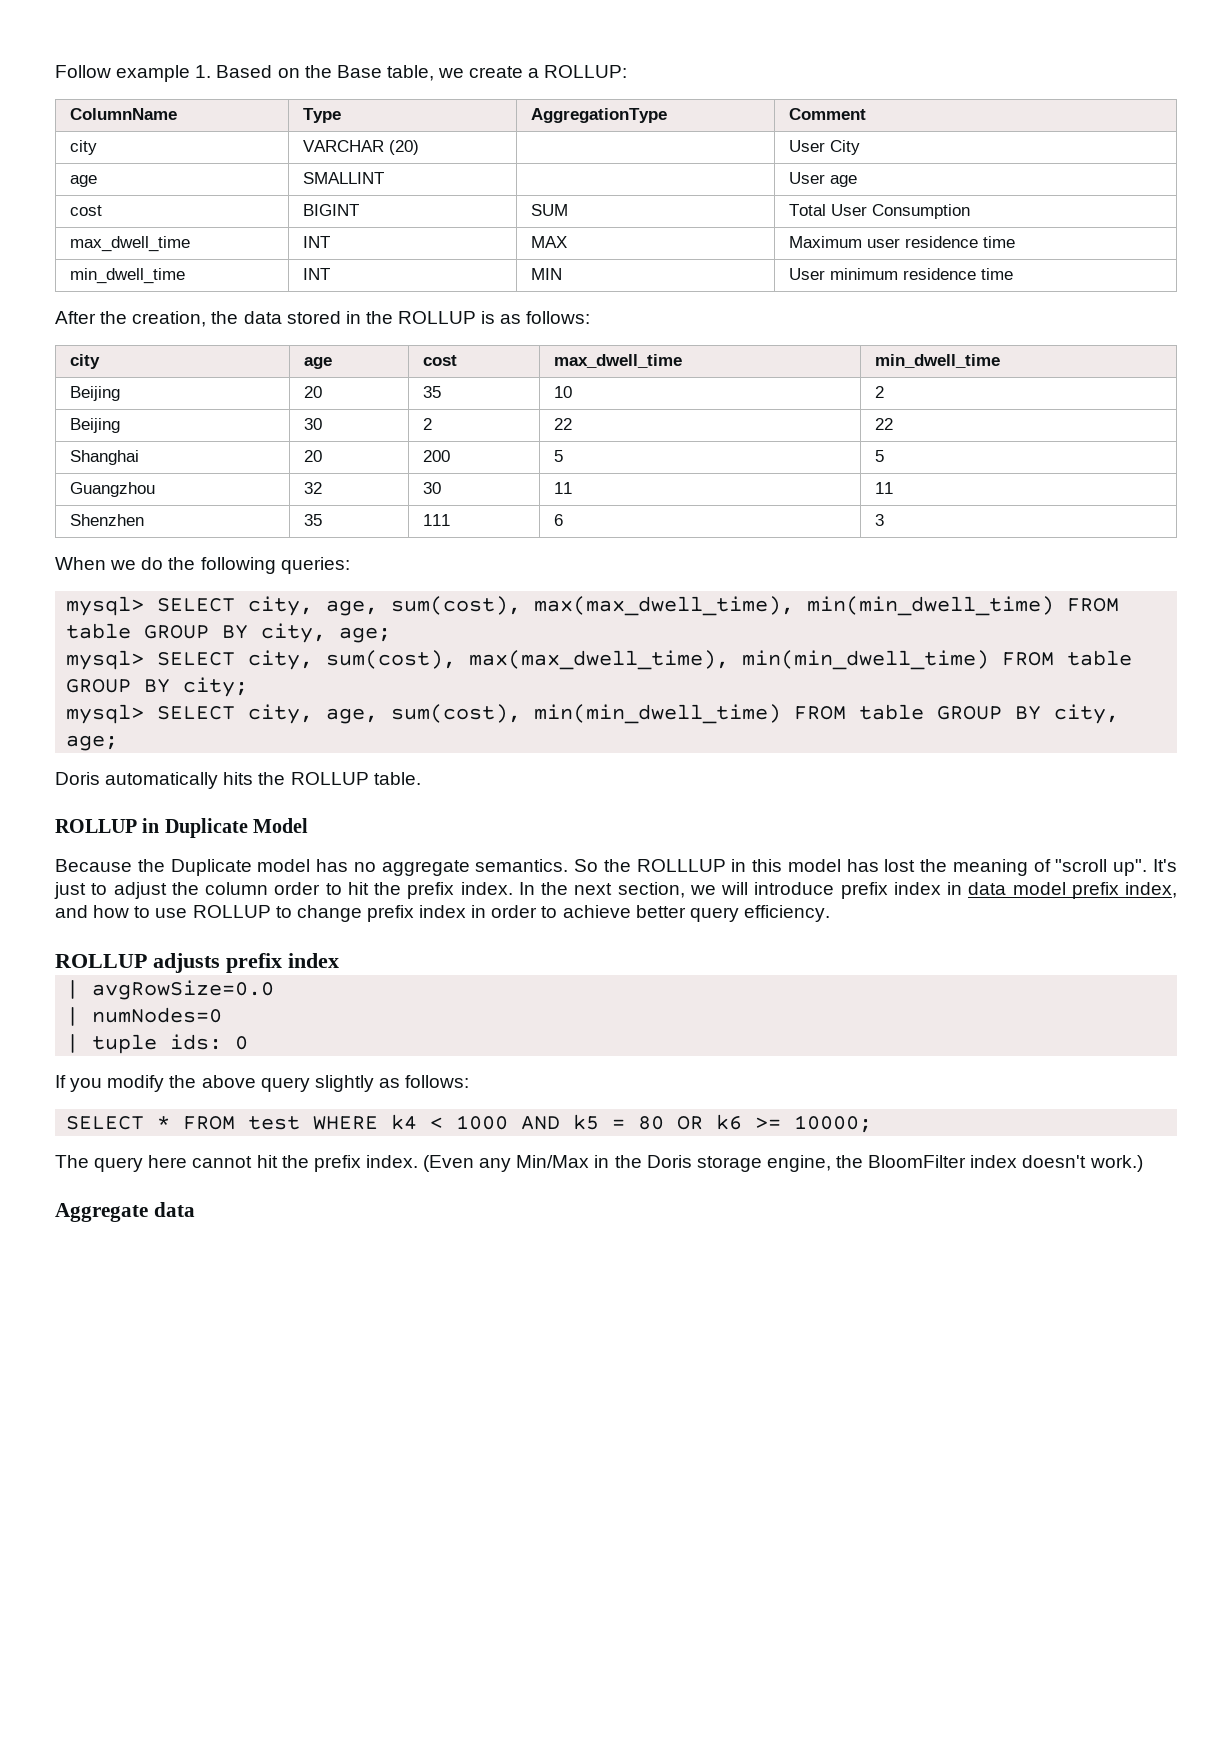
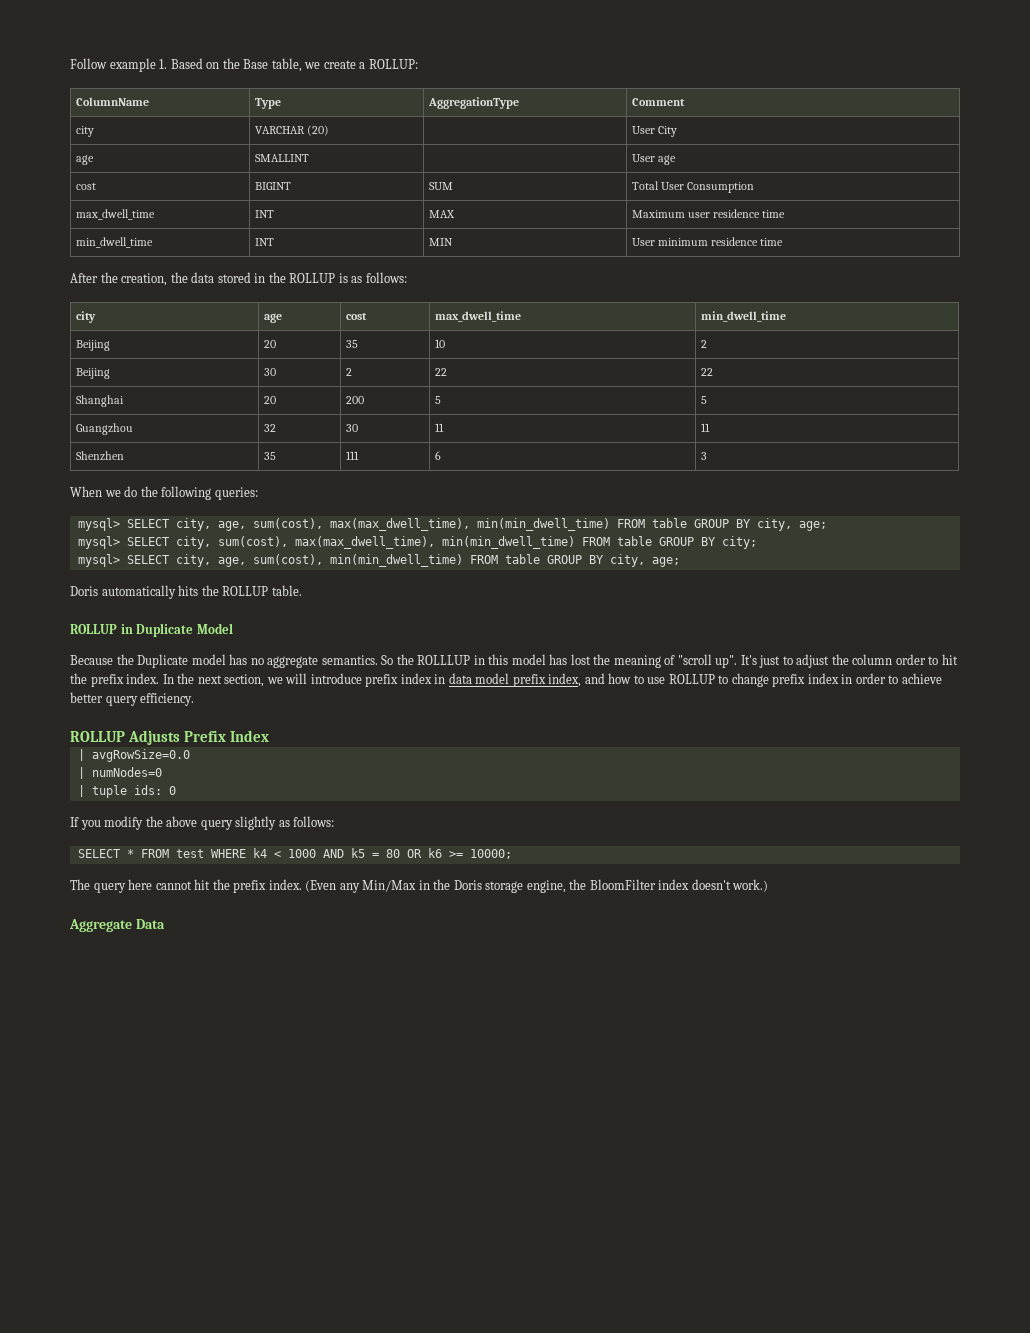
[153,953,339,973] adjusts prefix index -> [127,730,269,745] Adjusts Prefix Index
[153,1202,195,1217] data -> [135,919,165,929] Data

